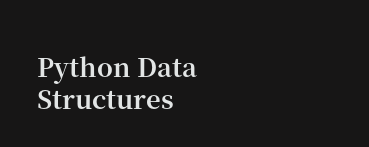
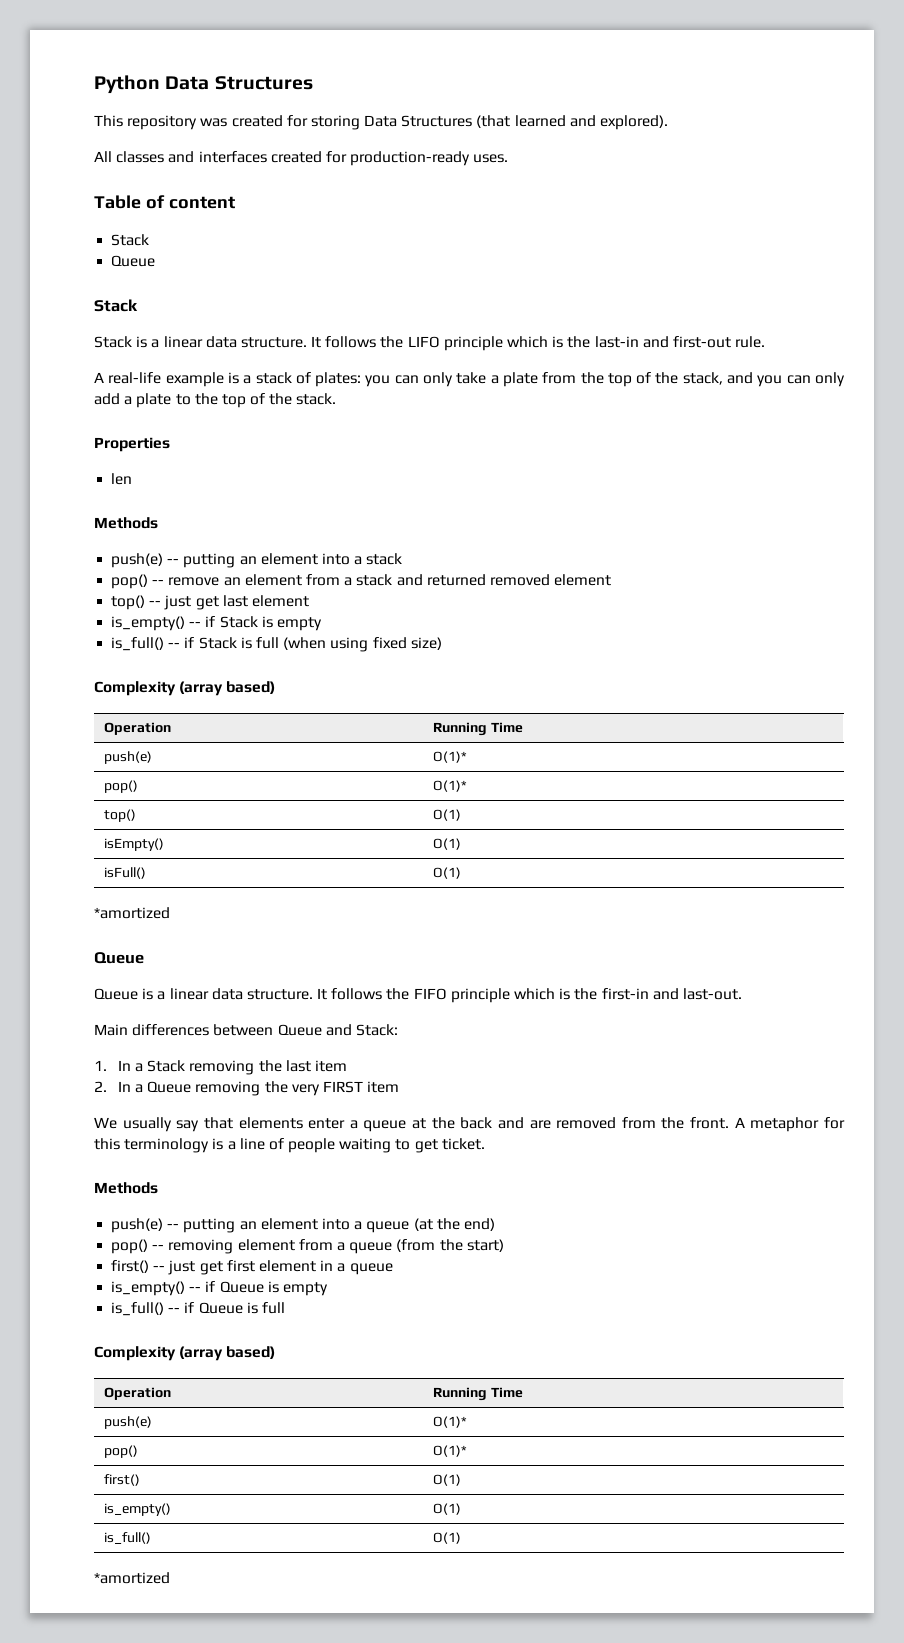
(174, 99) none -> [94,115,669,130] [94,151,509,166] [94,195,235,209] [111,234,150,246] [111,255,156,267] [94,299,138,312] [94,336,766,351] [94,372,846,387] [94,393,337,408] [94,437,170,452] [111,473,133,485] [94,517,158,529] [111,553,403,568] [111,574,612,589] [111,595,309,610] [111,616,322,631] [111,637,442,652] [94,681,276,696] [103,722,171,735] [432,722,523,736] [103,751,152,764] [432,751,467,763] [103,780,138,793] [432,780,467,792] [103,809,136,822] [432,809,461,821] [103,838,164,851] [432,838,461,850] [103,867,146,879] [432,867,461,879] [94,907,170,919] [94,952,144,964] [94,988,742,1003] [94,1024,398,1036] [94,1060,347,1075] [94,1081,400,1096] [94,1117,846,1132] [94,1138,485,1153] [94,1182,158,1194] [111,1218,495,1233] [111,1239,504,1254] [111,1260,393,1275] [111,1281,328,1296] [111,1302,285,1316] [94,1346,276,1361] [103,1387,171,1400] [432,1387,523,1401] [103,1416,152,1429] [432,1416,467,1428] [103,1445,138,1458] [432,1445,467,1457] [103,1474,140,1486] [432,1474,461,1486] [103,1503,171,1516] [432,1503,461,1515] [103,1532,151,1544] [432,1532,461,1544] [94,1572,170,1584] // This repository was created for storing Data Structures (that learned and explored). // All classes and interfaces created for production-ready uses. // Table of content // Stack // Queue // Stack // Stack is a linear data structure. It follows the LIFO principle which is the last-in and first-out rule. // A real-life example is a stack of plates: you can only take a plate from the top of the stack, and you can only add a plate to the top of the stack. // Properties // len // Methods // push(e) -- putting an element into a stack // pop() -- remove an element from a stack and returned removed element // top() -- just get last element // is_empty() -- if Stack is empty // is_full() -- if Stack is full (when using fixed size) // Complexity (array based) // Operation | Running Time // push(e) | O(1)* // pop() | O(1)* // top() | O(1) // isEmpty() | O(1) // isFull() | O(1) // *amortized // Queue // Queue is a linear data structure. It follows the FIFO principle which is the first-in and last-out. // Main differences between Queue and Stack: // 1. In a Stack removing the last item // 2. In a Queue removing the very FIRST item // We usually say that elements enter a queue at the back and are removed from the front. A metaphor for this terminology is a line of people waiting to get ticket. // Methods // push(e) -- putting an element into a queue (at the end) // pop() -- removing element from a queue (from the start) // first() -- just get first element in a queue // is_empty() -- if Queue is empty // is_full() -- if Queue is full // Complexity (array based) // Operation | Running Time // push(e) | O(1)* // pop() | O(1)* // first() | O(1) // is_empty() | O(1) // is_full() | O(1) // *amortized

